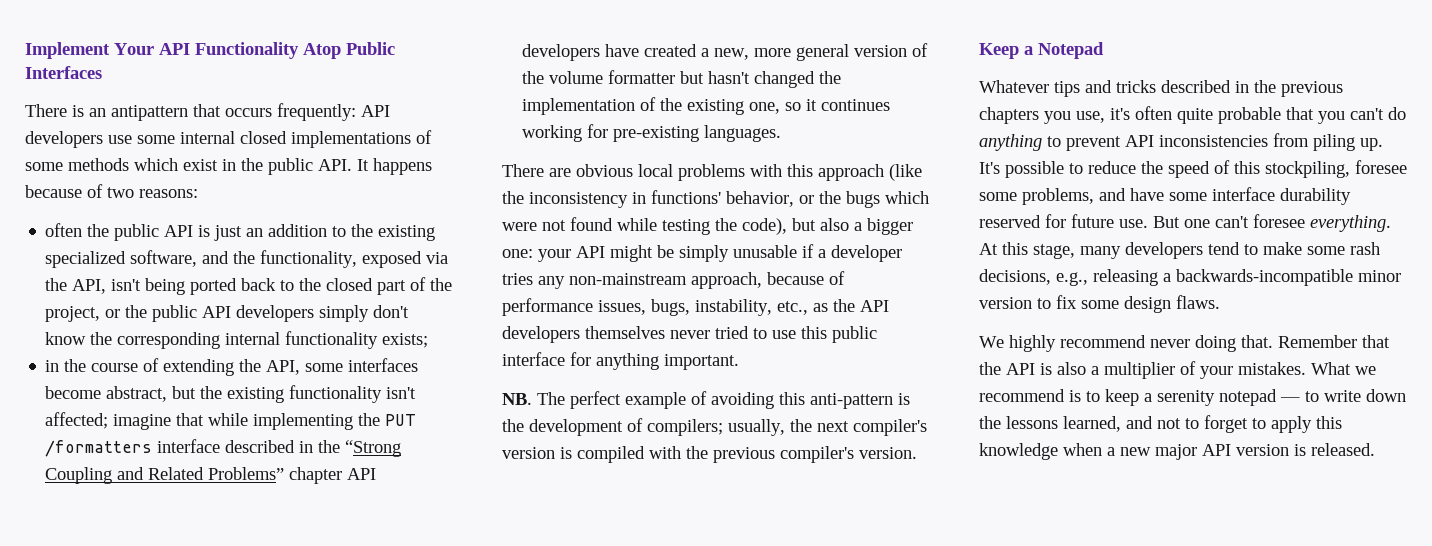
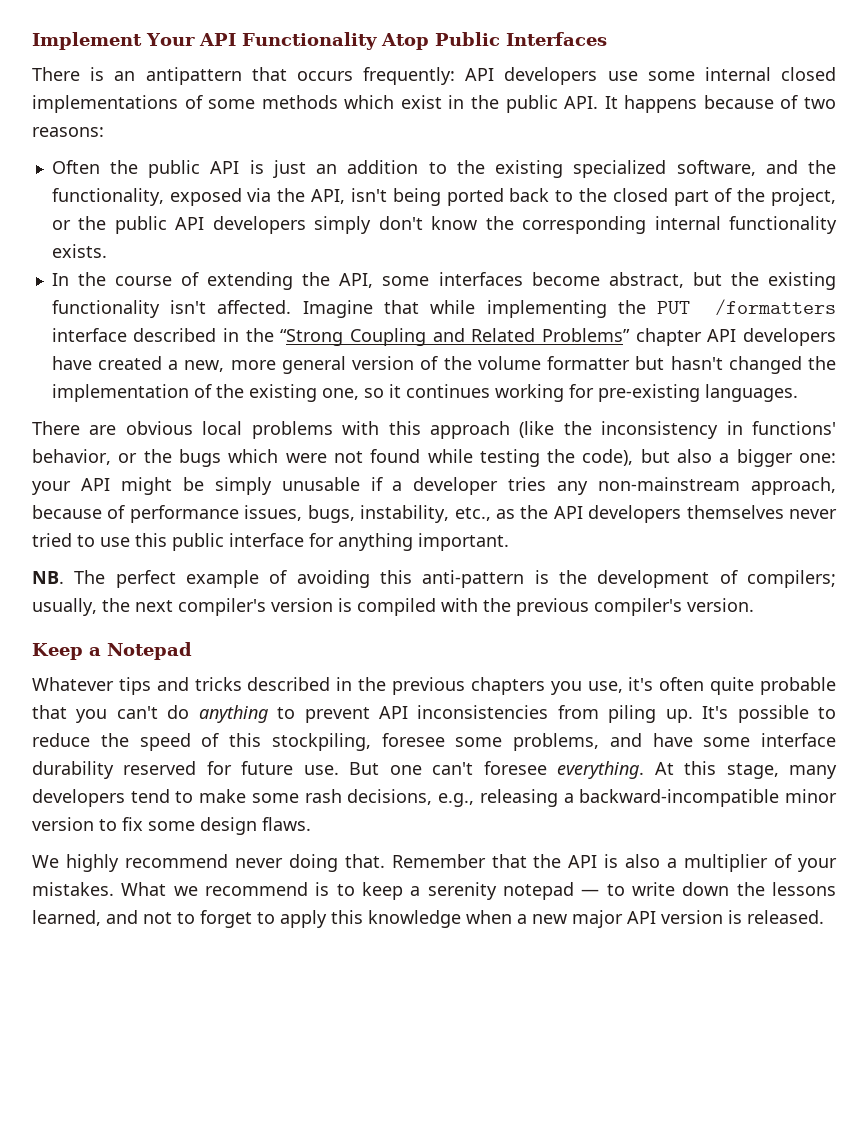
[45,223,83,237] often -> [51,160,100,174] Often
[382,333,429,348] [45,360,60,372] exists; // in -> [51,244,107,258] [51,273,69,286] exists. // In
[45,412,172,430] affected; imagine -> [217,300,373,318] affected. Imagine
[1176,269,1353,286] backwards-incompatible -> [579,789,780,807] backward-incompatible

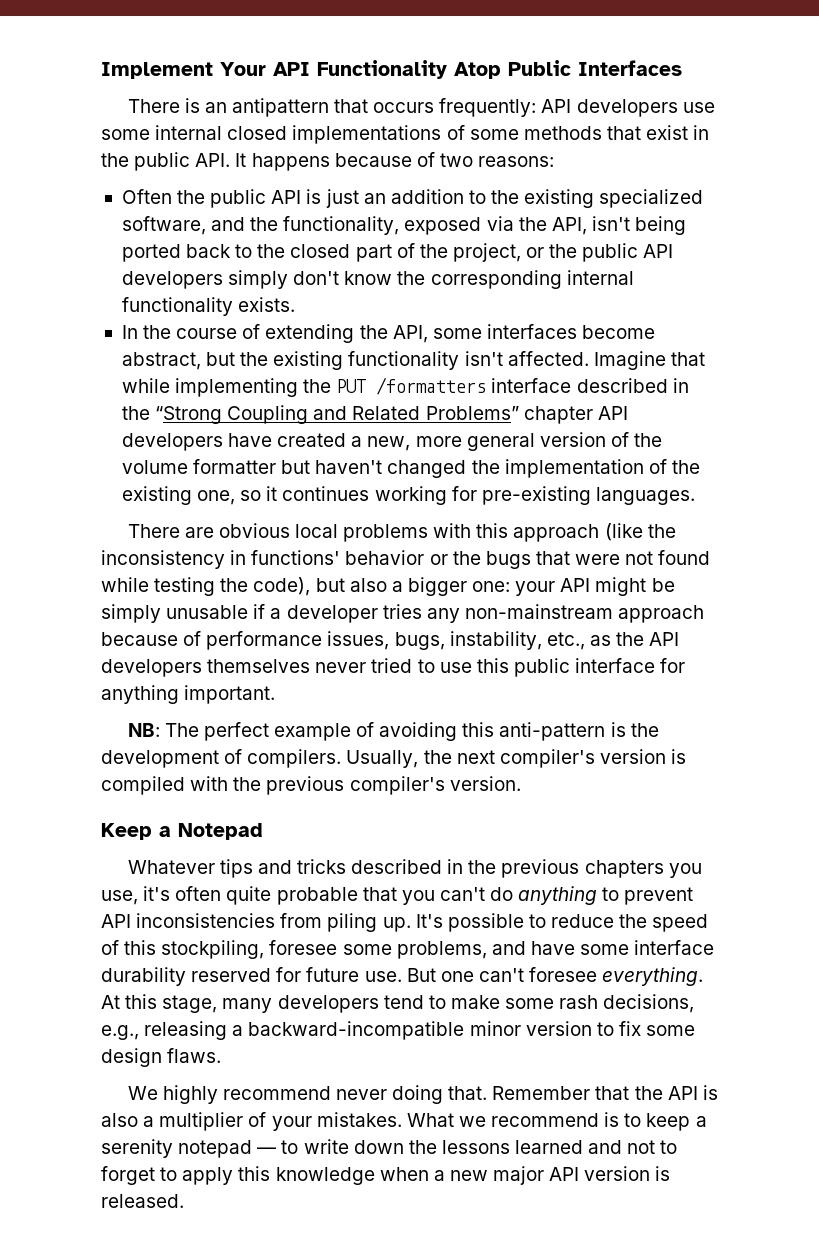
[344,95,395,109] which -> [606,126,641,140] that
[670,356,723,370] hasn't -> [315,460,383,474] haven't
[32,449,111,465] behavior, -> [345,550,425,565] behavior
[228,449,279,463] which -> [535,551,570,565] that
[750,477,836,495] approach, -> [618,605,705,623] approach
[32,571,64,584] NB. -> [127,723,160,737] NB:
[747,570,837,588] [32,598,97,616] compilers; usually, -> [247,749,419,768] compilers. Usually,
[32,910,101,926] learned, -> [515,1140,584,1154] learned

